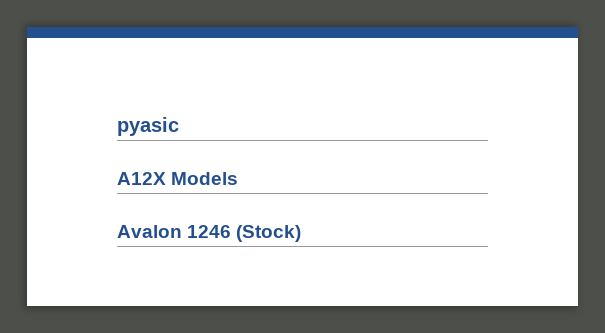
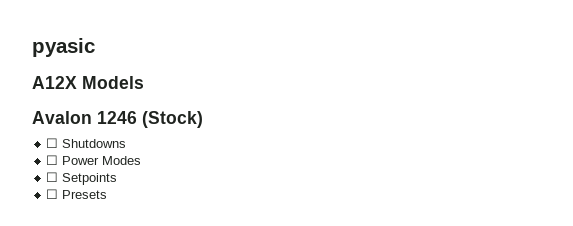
(302, 233) none -> [46,138,127,148] [46,155,142,165] [46,172,118,185] [46,189,108,199] // ☐ Shutdowns // ☐ Power Modes // ☐ Setpoints // ☐ Presets

